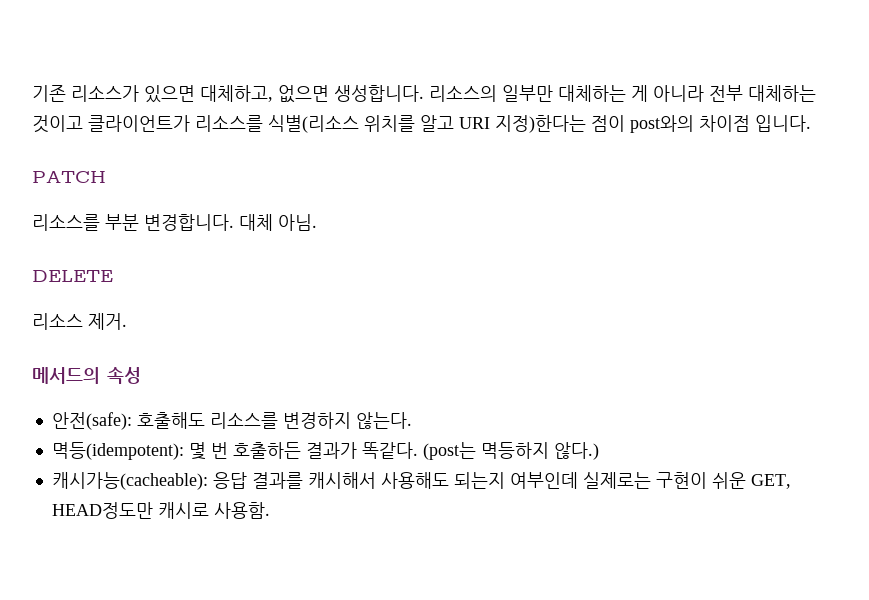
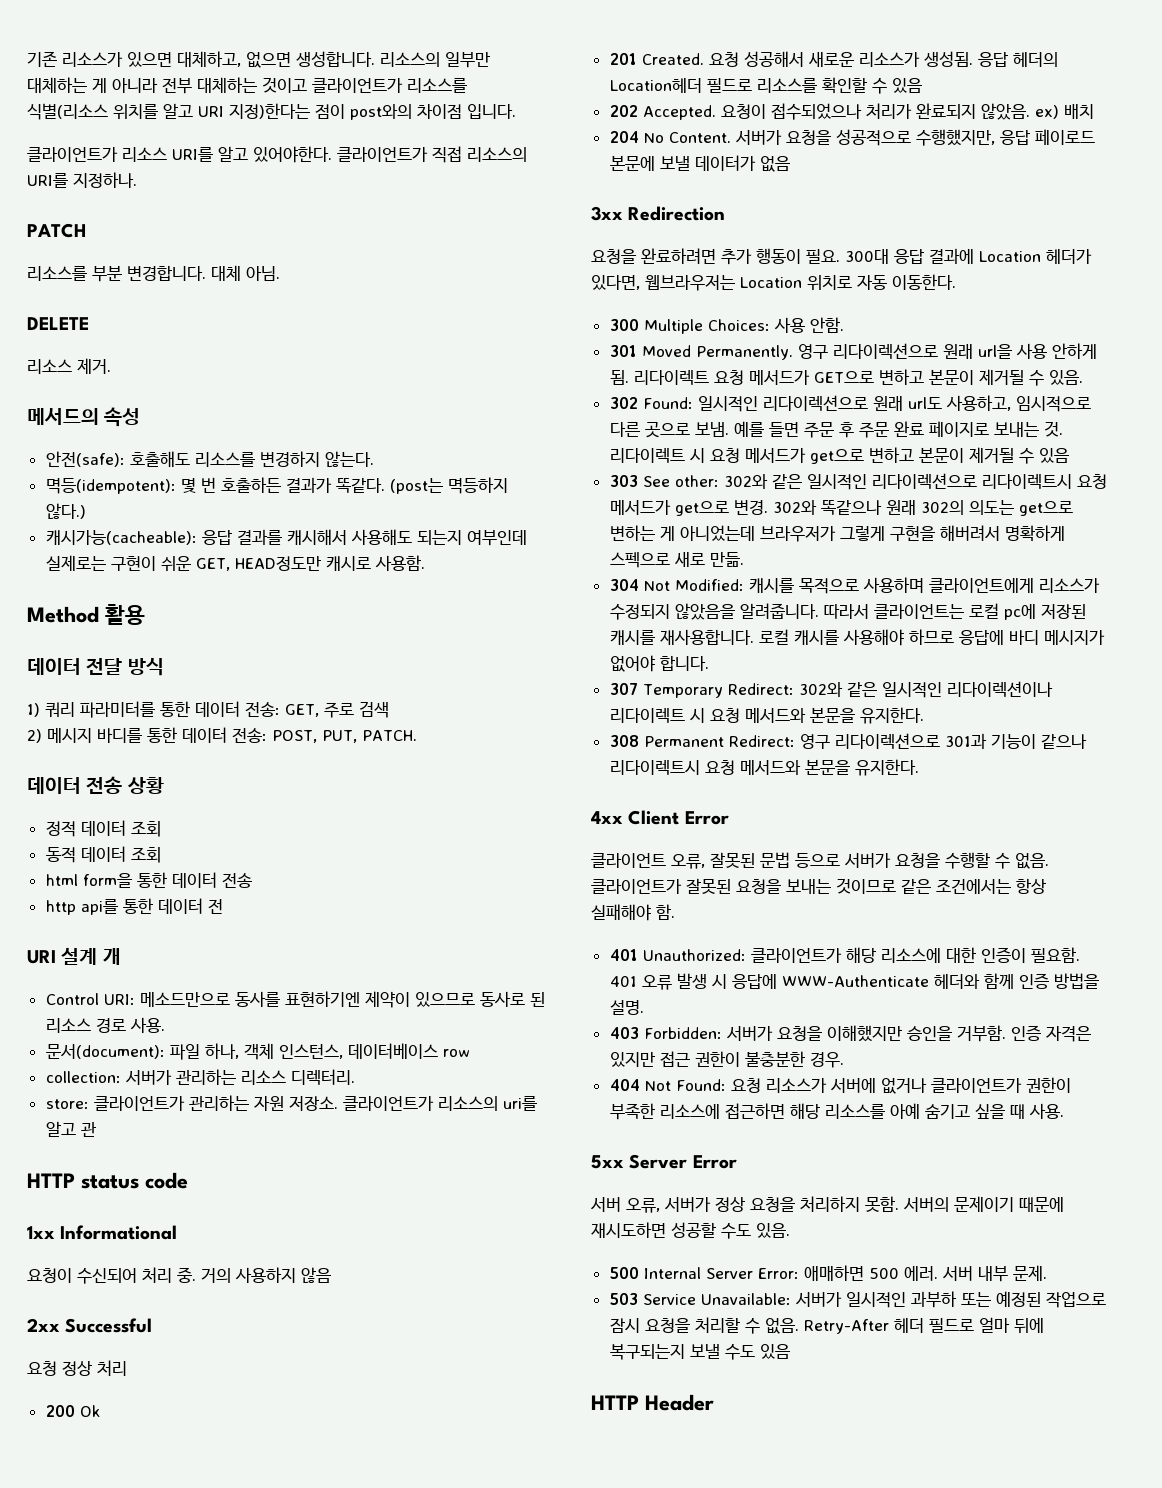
(811, 123) none -> [27,146,527,163] [27,172,137,188] // 클라이언트가 리소스 URI를 알고 있어야한다. 클라이언트가 직접 리소스의 URI를 지정하나.
(270, 510) none -> [27,604,145,625] [27,657,164,676] [27,701,389,718] [27,727,417,743] [27,776,164,794] [45,820,161,837] [45,846,161,863] [45,872,252,888] [45,898,223,915] [27,947,121,965] [45,991,545,1008] [45,1017,165,1033] [45,1043,470,1060] [45,1069,355,1085] [45,1095,537,1111] [45,1121,96,1137] [27,1172,188,1189] [27,1225,178,1240] [27,1267,331,1284] [27,1318,153,1333] [27,1360,127,1376] [45,1405,100,1417] [609,51,1058,67] [609,77,922,94] [609,103,1094,120] [609,129,1095,146] [609,155,790,172] [591,206,726,221] [591,248,1092,265] [591,274,956,291] [609,317,844,334] [609,343,1097,360] [609,369,1083,386] [609,395,1091,412] [609,421,1063,438] [609,447,1069,464] [609,473,1107,490] [609,500,1073,516] [609,525,1065,542] [609,552,744,568] [609,577,1100,594] [609,603,1086,620] [609,629,1105,646] [609,655,709,672] [609,681,1053,698] [609,707,924,724] [609,733,1087,749] [609,759,919,776] [591,810,729,825] [591,852,1049,869] [591,878,1046,894] [591,904,675,921] [609,947,1080,963] [609,973,1099,990] [609,1000,644,1015] [609,1025,1091,1042] [609,1051,844,1068] [609,1077,1071,1094] [609,1103,1064,1120] [591,1154,737,1169] [590,1196,1064,1213] [591,1222,790,1239] [609,1265,1047,1282] [609,1291,1106,1308] [609,1317,1044,1334] [609,1344,790,1360] [591,1394,714,1411] // Method 활용 // 데이터 전달 방식 // 1) 쿼리 파라미터를 통한 데이터 전송: GET, 주로 검색 // 2) 메시지 바디를 통한 데이터 전송: POST, PUT, PATCH. // 데이터 전송 상황 // 정적 데이터 조회 // 동적 데이터 조회 // html form을 통한 데이터 전송 // http api를 통한 데이터 전 // URI 설계 개 // Control URI: 메소드만으로 동사를 표현하기엔 제약이 있으므로 동사로 된 리소스 경로 사용. // 문서(document): 파일 하나, 객체 인스턴스, 데이터베이스 row // collection: 서버가 관리하는 리소스 디렉터리. // store: 클라이언트가 관리하는 자원 저장소. 클라이언트가 리소스의 uri를 알고 관 // HTTP status code // 1xx Informational // 요청이 수신되어 처리 중. 거의 사용하지 않음 // 2xx Successful // 요청 정상 처리 // 200 Ok // 201 Created. 요청 성공해서 새로운 리소스가 생성됨. 응답 헤더의 Location헤더 필드로 리소스를 확인할 수 있음 // 202 Accepted. 요청이 접수되었으나 처리가 완료되지 않았음. ex) 배치 // 204 No Content. 서버가 요청을 성공적으로 수행했지만, 응답 페이로드 본문에 보낼 데이터가 없음 // 3xx Redirection // 요청을 완료하려면 추가 행동이 필요. 300대 응답 결과에 Location 헤더가 있다면, 웹브라우저는 Location 위치로 자동 이동한다. // 300 Multiple Choices: 사용 안함. // 301 Moved Permanently. 영구 리다이렉션으로 원래 url을 사용 안하게 됨. 리다이렉트 요청 메서드가 GET으로 변하고 본문이 제거될 수 있음. // 302 Found: 일시적인 리다이렉션으로 원래 url도 사용하고, 임시적으로 다른 곳으로 보냄. 예를 들면 주문 후 주문 완료 페이지로 보내는 것. 리다이렉트 시 요청 메서드가 get으로 변하고 본문이 제거될 수 있음 // 303 See other: 302와 같은 일시적인 리다이렉션으로 리다이렉트시 요청 메서드가 get으로 변경. 302와 똑같으나 원래 302의 의도는 get으로 변하는 게 아니었는데 브라우저가 그렇게 구현을 해버려서 명확하게 스펙으로 새로 만듦. // 304 Not Modified: 캐시를 목적으로 사용하며 클라이언트에게 리소스가 수정되지 않았음을 알려줍니다. 따라서 클라이언트는 로컬 pc에 저장된 캐시를 재사용합니다. 로컬 캐시를 사용해야 하므로 응답에 바디 메시지가 없어야 합니다. // 307 Temporary Redirect: 302와 같은 일시적인 리다이렉션이나 리다이렉트 시 요청 메서드와 본문을 유지한다. // 308 Permanent Redirect: 영구 리다이렉션으로 301과 기능이 같으나 리다이렉트시 요청 메서드와 본문을 유지한다. // 4xx Client Error // 클라이언트 오류, 잘못된 문법 등으로 서버가 요청을 수행할 수 없음. 클라이언트가 잘못된 요청을 보내는 것이므로 같은 조건에서는 항상 실패해야 함. // 401 Unauthorized: 클라이언트가 해당 리소스에 대한 인증이 필요함. 401 오류 발생 시 응답에 WWW-Authenticate 헤더와 함께 인증 방법을 설명. // 403 Forbidden: 서버가 요청을 이해했지만 승인을 거부함. 인증 자격은 있지만 접근 권한이 불충분한 경우. // 404 Not Found: 요청 리소스가 서버에 없거나 클라이언트가 권한이 부족한 리소스에 접근하면 해당 리소스를 아예 숨기고 싶을 때 사용. // 5xx Server Error // 서버 오류, 서버가 정상 요청을 처리하지 못함. 서버의 문제이기 때문에 재시도하면 성공할 수도 있음. // 500 Internal Server Error: 애매하면 500 에러. 서버 내부 문제. // 503 Service Unavailable: 서버가 일시적인 과부하 또는 예정된 작업으로 잠시 요청을 처리할 수 없음. Retry-After 헤더 필드로 얼마 뒤에 복구되는지 보낼 수도 있음 // HTTP Header

